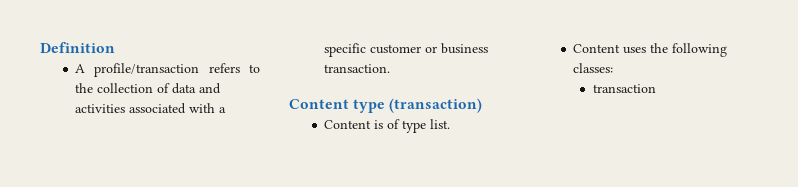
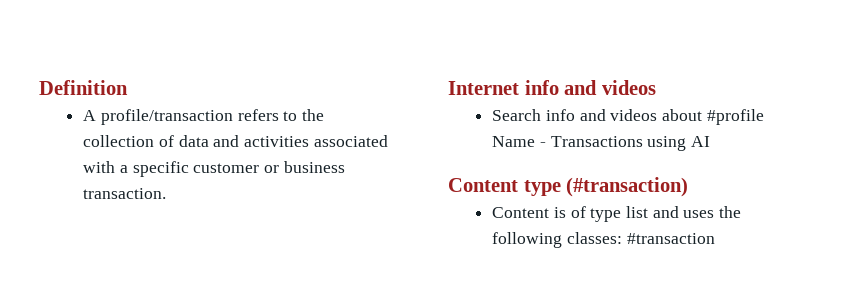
(391, 68) none -> [448,80,656,95] [492,109,764,125] [492,136,710,151] // Internet info and videos // Search info and videos about #profile Name - Transactions using AI
[389,98,483,113] (transaction) -> [566,177,689,197] (#transaction)
[430,119,451,129] [573,44,621,53] list. // Content -> [625,206,679,218] list and
[592,84,656,93] // transaction -> [626,233,715,244] #transaction

